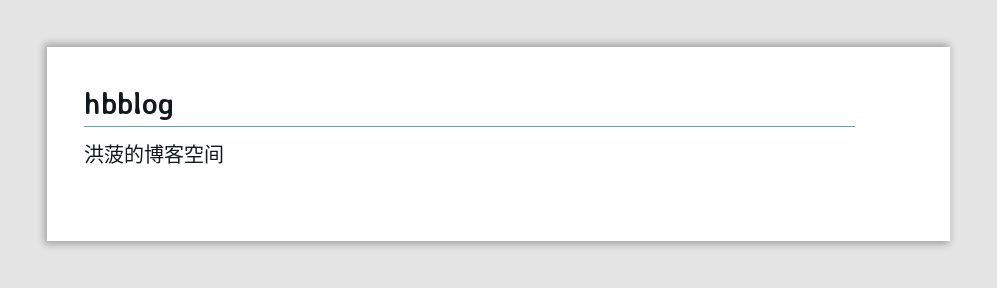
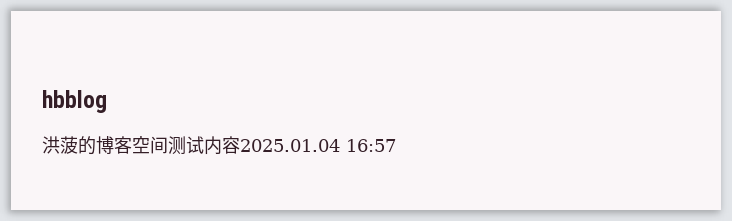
(224, 154) none -> [168,136,396,155] 测试内容2025.01.04 16:57

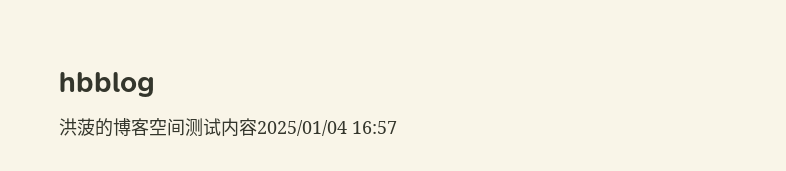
[240,139,340,152] 2025.01.04 -> [257,120,347,136] 2025/01/04

